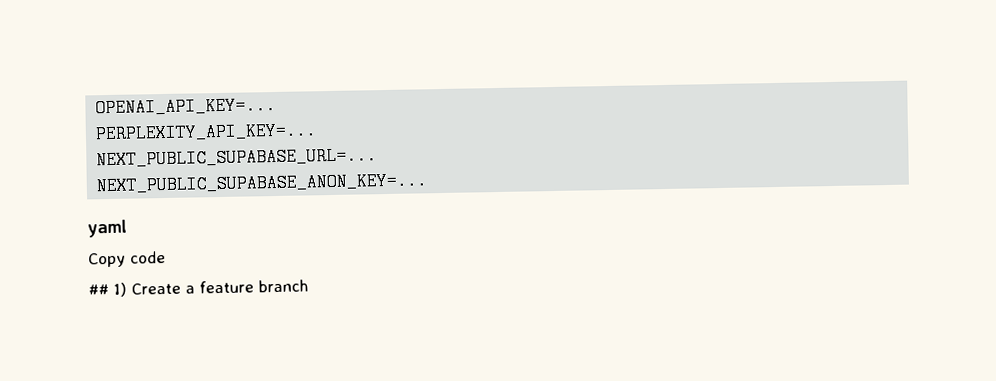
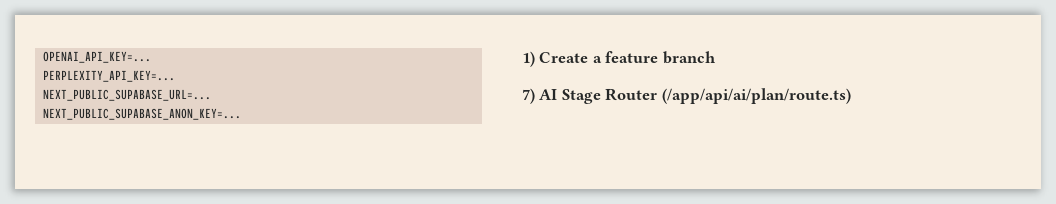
[87,219,127,238] [88,250,166,268] [88,284,109,296] yaml // Copy code // ## -> (242, 114) none
(309, 286) none -> [522,88,851,104] // 7) AI Stage Router (/app/api/ai/plan/route.ts)

